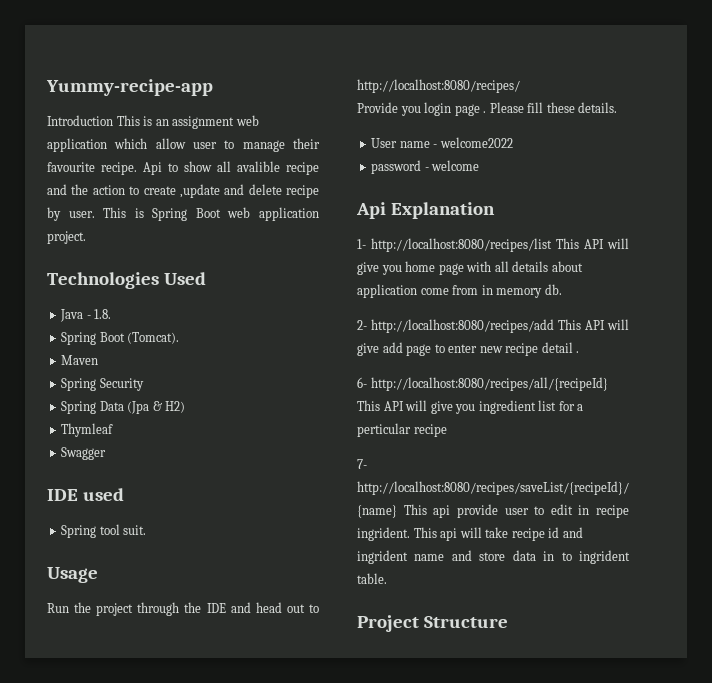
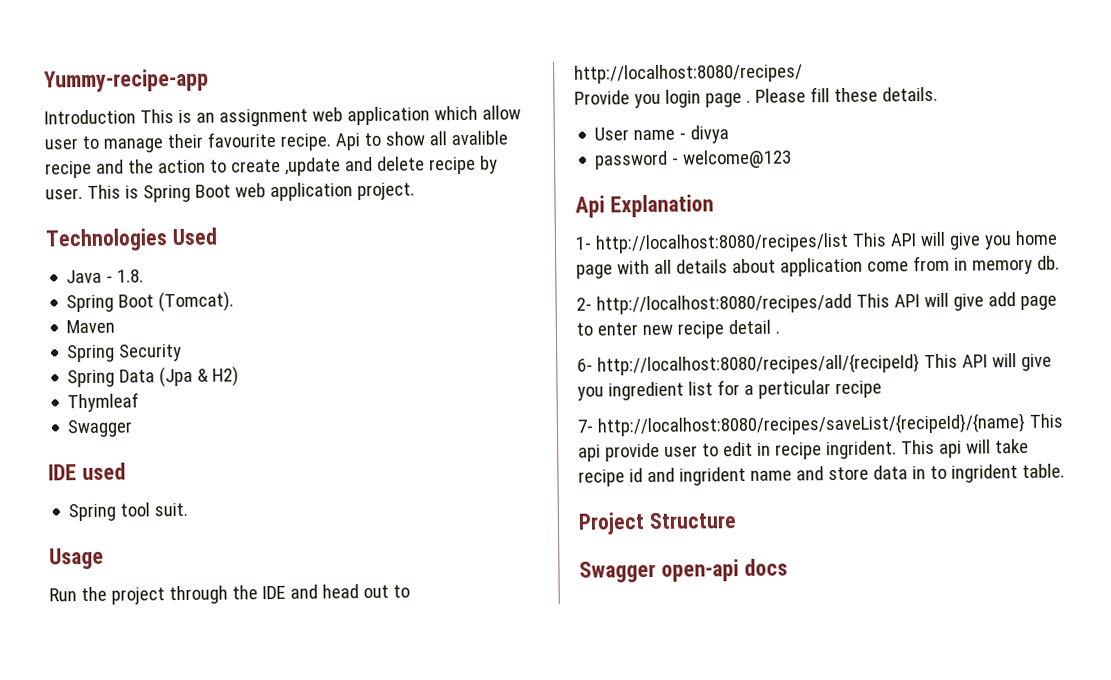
[439,137,513,148] welcome2022 -> [690,125,730,144] divya
[431,160,480,171] welcome -> [682,149,793,169] welcome@123
(508, 622) none -> [579,558,788,583] // Swagger open-api docs

